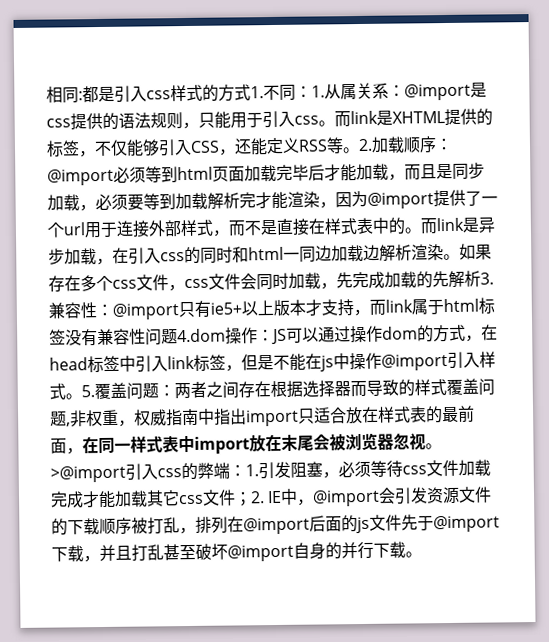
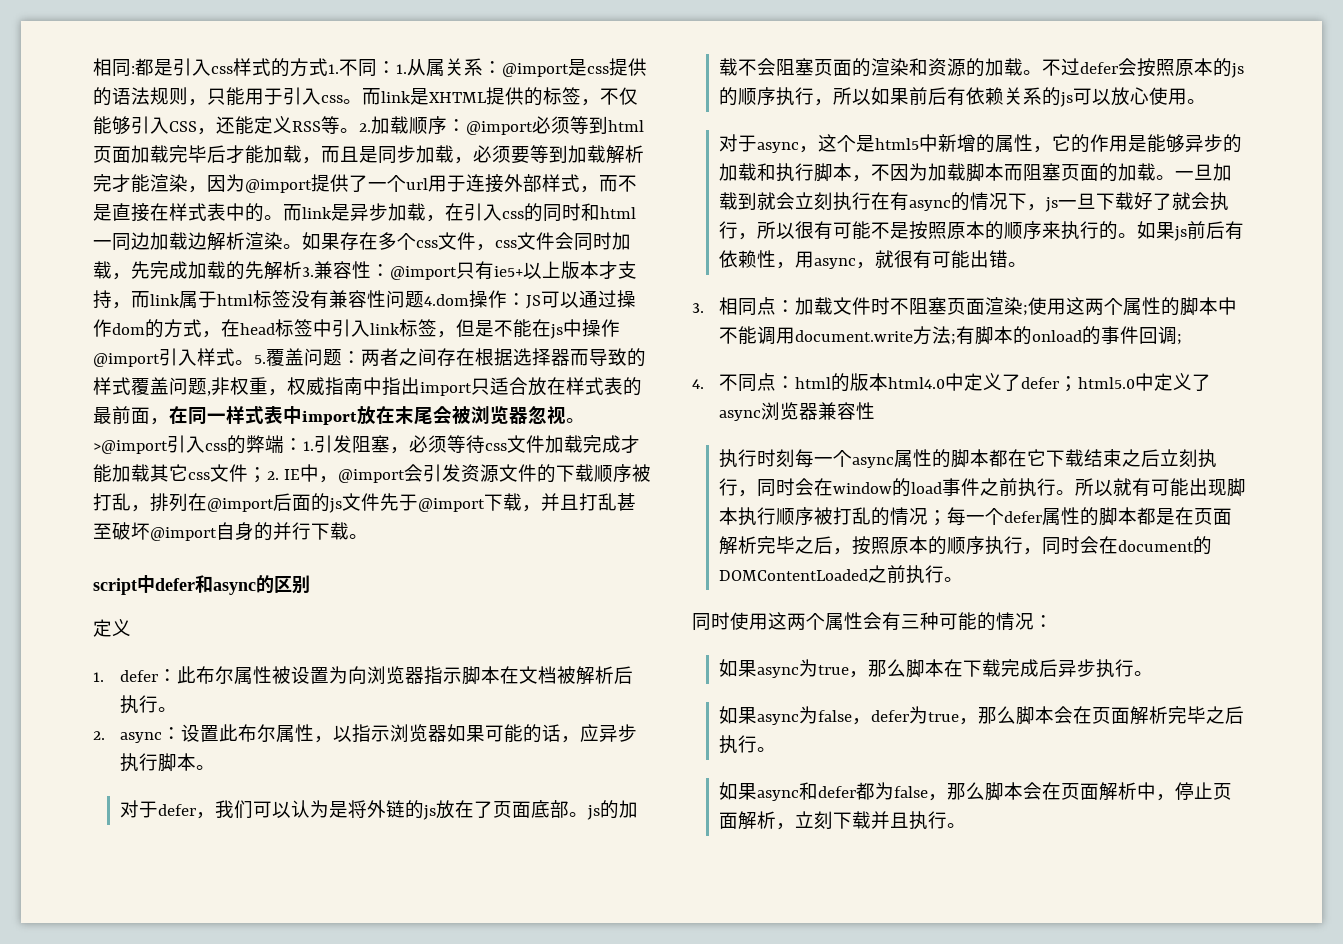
(422, 554) none -> [93,575,310,595] [93,619,131,637] [93,666,633,685] [119,695,177,714] [93,724,637,743] [119,753,215,772] [119,800,638,820] [718,58,1244,78] [718,87,1206,107] [718,134,1242,153] [718,163,1232,182] [718,192,1229,212] [718,221,1244,241] [718,250,1027,269] [692,297,1237,316] [718,326,1182,345] [692,373,1211,392] [718,402,875,421] [718,449,1217,468] [718,478,1246,497] [718,507,1232,526] [718,536,1212,555] [718,565,963,584] [692,612,1053,631] [718,659,1153,678] [718,706,1244,725] [718,735,776,754] [718,782,1232,801] [718,811,966,830] // script中defer和async的区别 // 定义 // 1. defer：此布尔属性被设置为向浏览器指示脚本在文档被解析后执行。 // 2. async：设置此布尔属性，以指示浏览器如果可能的话，应异步执行脚本。 // 对于defer，我们可以认为是将外链的js放在了页面底部。js的加载不会阻塞页面的渲染和资源的加载。不过defer会按照原本的js的顺序执行，所以如果前后有依赖关系的js可以放心使用。 // 对于async，这个是html5中新增的属性，它的作用是能够异步的加载和执行脚本，不因为加载脚本而阻塞页面的加载。一旦加载到就会立刻执行在有async的情况下，js一旦下载好了就会执行，所以很有可能不是按照原本的顺序来执行的。如果js前后有依赖性，用async，就很有可能出错。 // 3.相同点：加载文件时不阻塞页面渲染;使用这两个属性的脚本中不能调用document.write方法;有脚本的onload的事件回调; // 4.不同点：html的版本html4.0中定义了defer；html5.0中定义了async浏览器兼容性 // 执行时刻每一个async属性的脚本都在它下载结束之后立刻执行，同时会在window的load事件之前执行。所以就有可能出现脚本执行顺序被打乱的情况；每一个defer属性的脚本都是在页面解析完毕之后，按照原本的顺序执行，同时会在document的DOMContentLoaded之前执行。 // 同时使用这两个属性会有三种可能的情况： // 如果async为true，那么脚本在下载完成后异步执行。 // 如果async为false，defer为true，那么脚本会在页面解析完毕之后执行。 // 如果async和defer都为false，那么脚本会在页面解析中，停止页面解析，立刻下载并且执行。

